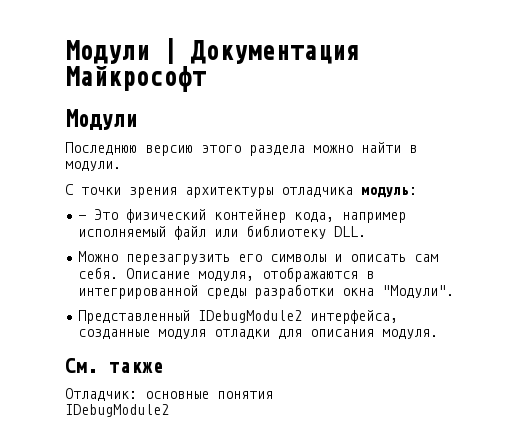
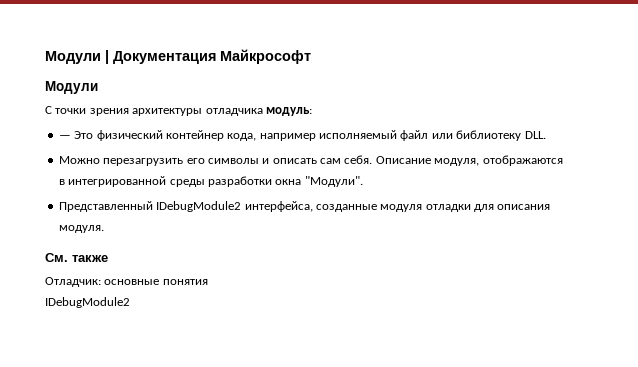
[65,142,417,156] [65,161,121,171] // Последнюю версию этого раздела можно найти в модули. -> (98, 87) none

